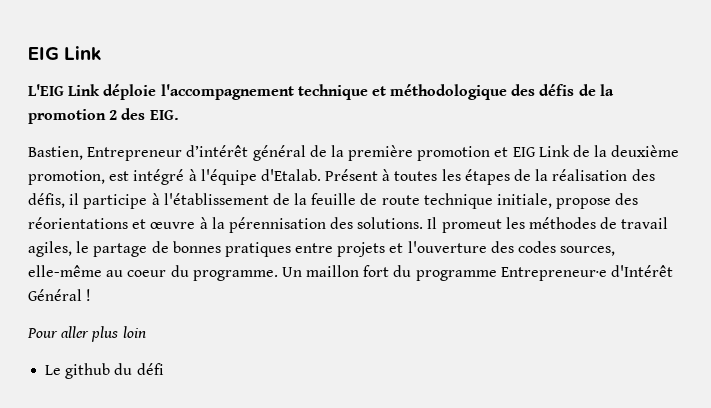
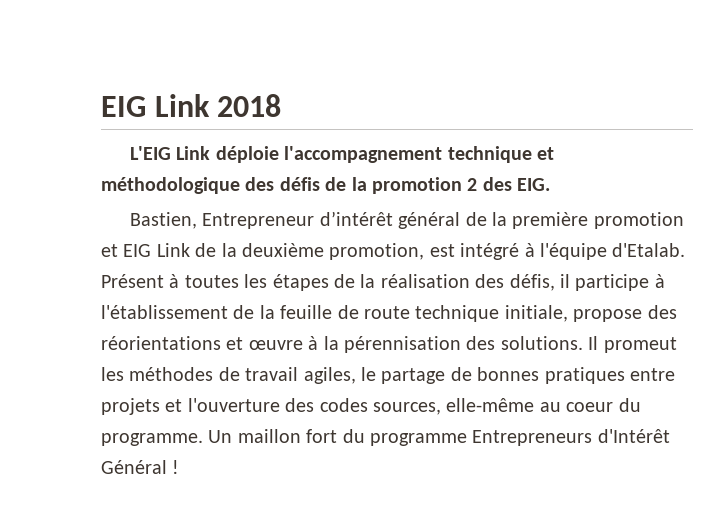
[28,46,102,61] EIG Link -> [101,94,282,117] EIG Link 2018
[500,267,607,281] Entrepreneur·e -> [472,430,593,446] Entrepreneurs
[27,326,146,342] [45,363,164,379] // Pour aller plus loin // Le github du défi -> (180, 467) none

